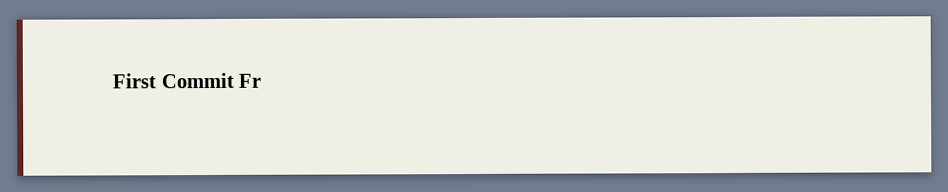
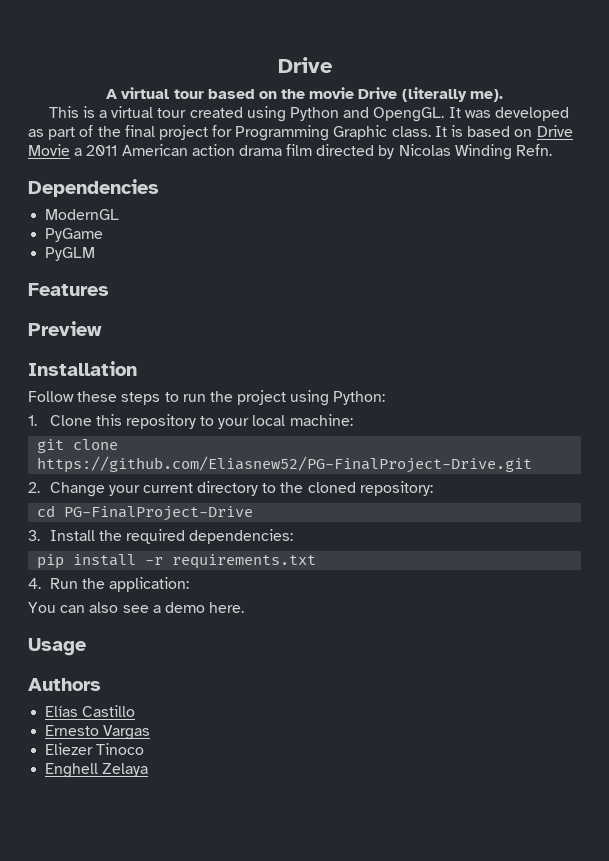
[112,72,262,89] First Commit Fr -> [277,57,333,73] [106,87,503,102] [48,106,569,122] [28,125,573,141] [28,144,553,160] [28,179,159,197] [45,209,120,220] [45,228,104,242] [45,247,96,261] [28,283,109,296] [28,321,102,336] [28,361,137,376] [28,390,386,406] [28,414,353,429] [37,439,119,453] [37,456,533,473] [28,481,433,497] [37,505,254,521] [28,529,294,544] [37,554,317,569] [28,577,189,592] [28,602,245,613] [28,638,86,656] [28,678,101,691] [45,705,136,717] [45,725,151,740] [45,743,145,755] [45,763,149,778] Drive // A virtual tour based on the movie Drive (literally me). // This is a virtual tour created using Python and OpengGL. It was developed as part of the final project for Programming Graphic class. It is based on Drive Movie a 2011 American action drama film directed by Nicolas Winding Refn. // Dependencies // ModernGL // PyGame // PyGLM // Features // Preview // Installation // Follow these steps to run the project using Python: // 1. Clone this repository to your local machine: // git clone https://github.com/Eliasnew52/PG-FinalProject-Drive.git // 2. Change your current directory to the cloned repository: // cd PG-FinalProject-Drive // 3. Install the required dependencies: // pip install -r requirements.txt // 4. Run the application: // You can also see a demo here. // Usage // Authors // Elías Castillo // Ernesto Vargas // Eliezer Tinoco // Enghell Zelaya

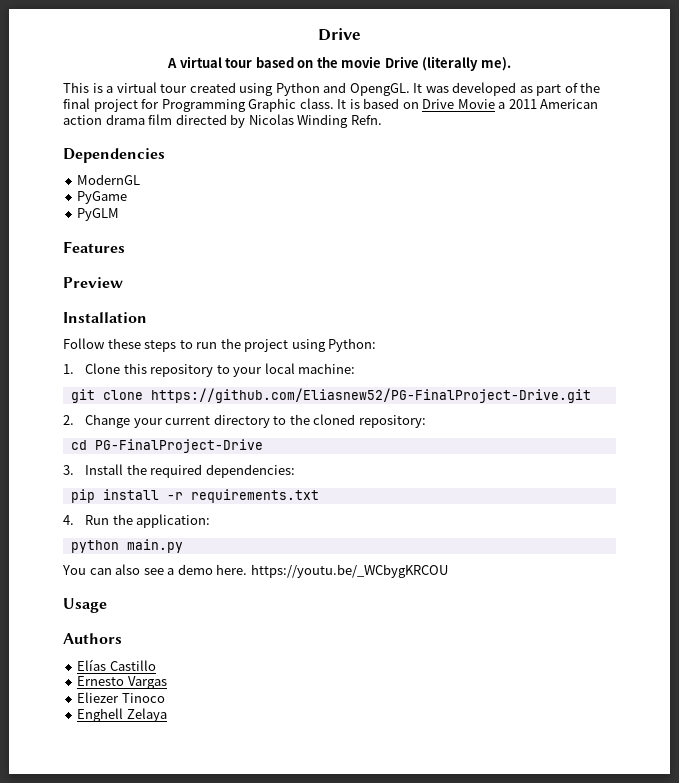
(189, 584) none -> [70,539,183,553] // python main.py
(245, 607) none -> [250,564,448,578] https://youtu.be/_WCbygKRCOU

